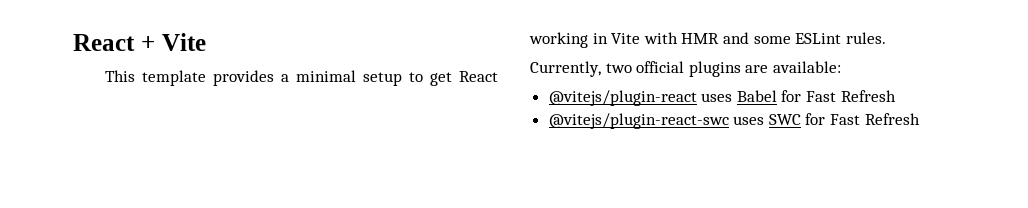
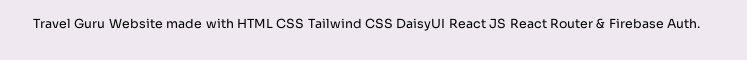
[73,33,206,51] [105,70,498,86] [529,32,886,48] [530,61,841,77] [548,90,896,106] [548,113,920,129] React + Vite // This template provides a minimal setup to get React working in Vite with HMR and some ESLint rules. // Currently, two official plugins are available: // @vitejs/plugin-react uses Babel for Fast Refresh // @vitejs/plugin-react-swc uses SWC for Fast Refresh -> [33,18,700,31] Travel Guru Website made with HTML CSS Tailwind CSS DaisyUI React JS React Router & Firebase Auth.

